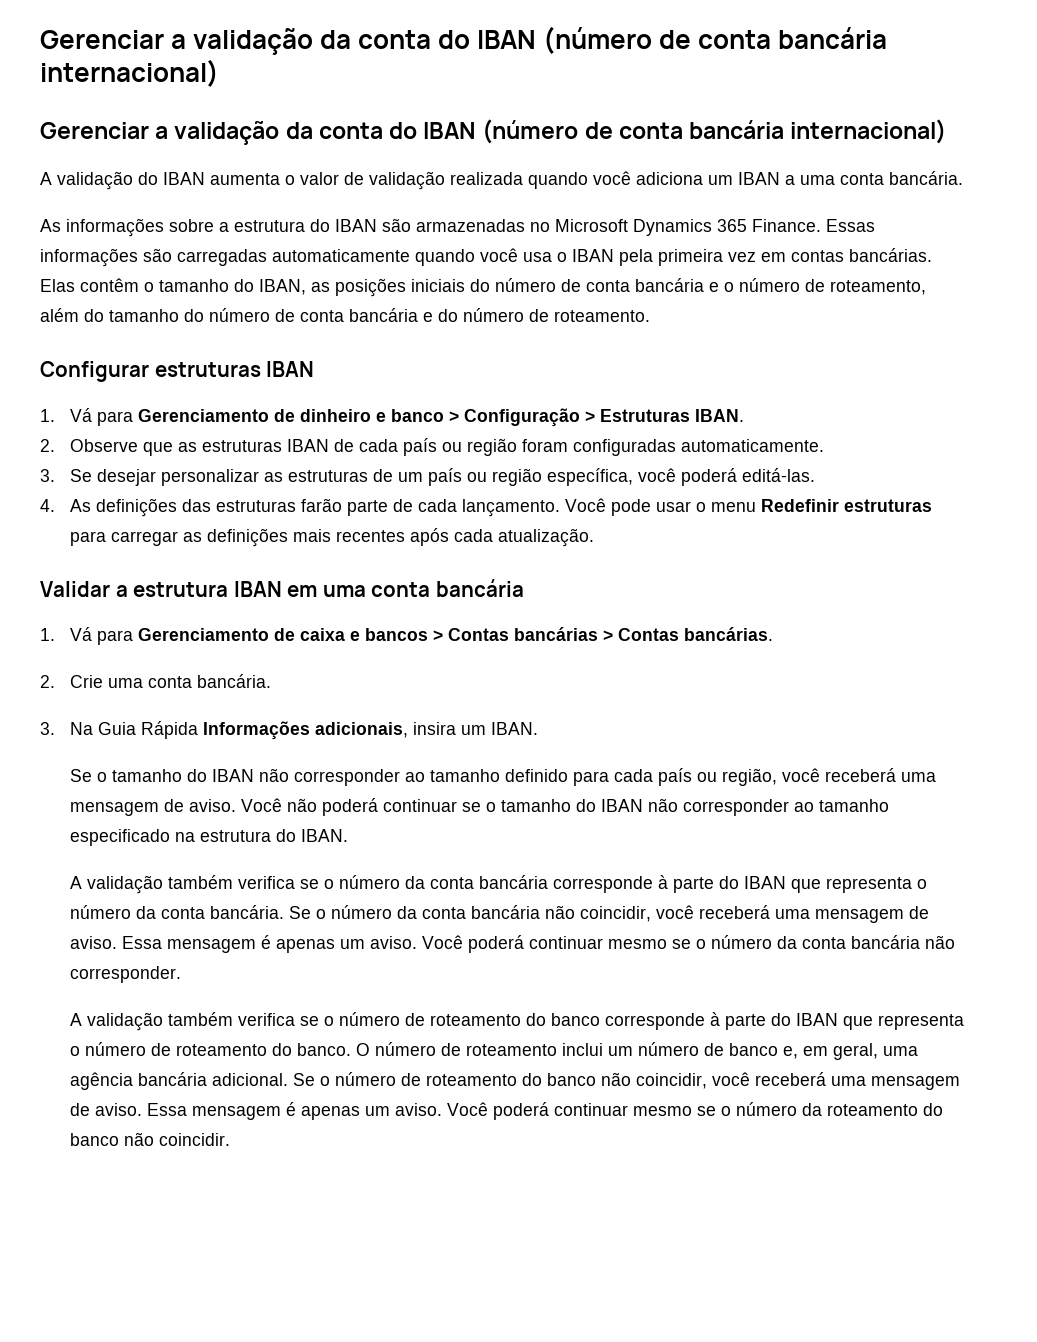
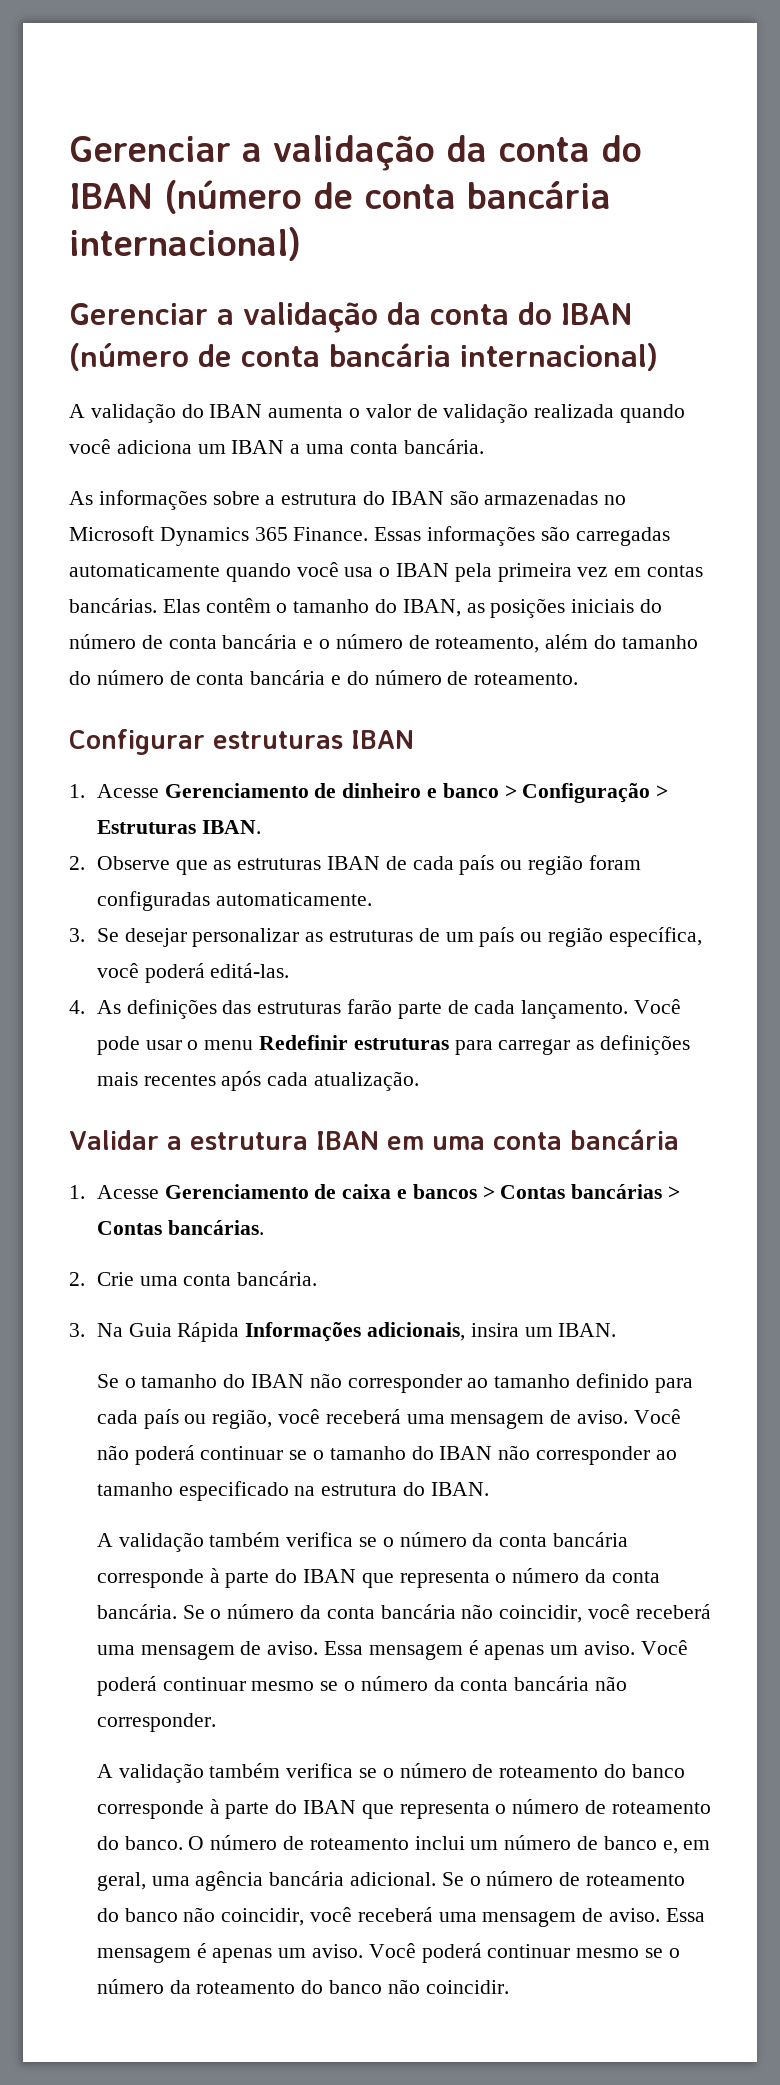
[69,408,133,426] Vá para -> [96,784,159,798] Acesse
[69,627,133,645] Vá para -> [96,1185,159,1199] Acesse

